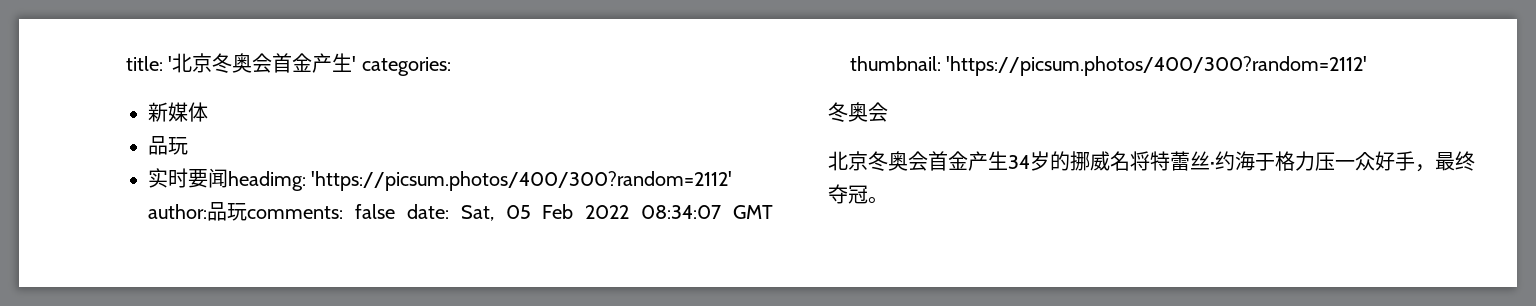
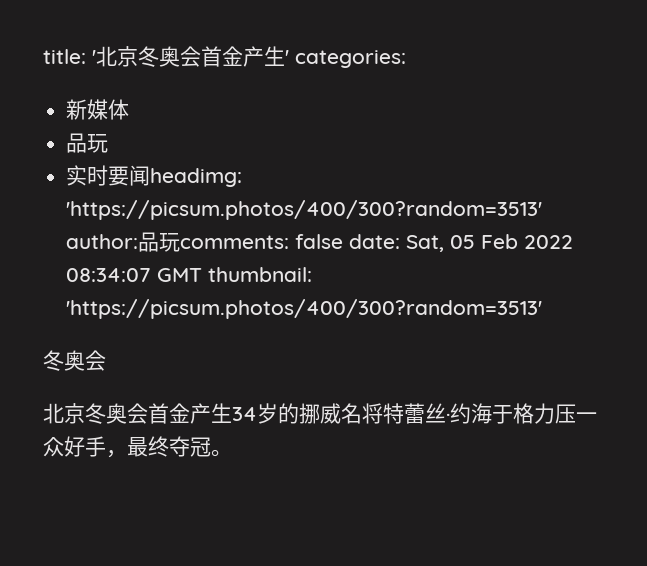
[311,171,733,191] 'https://picsum.photos/400/300?random=2112' -> [66,200,543,220] 'https://picsum.photos/400/300?random=3513'
[946,56,1368,76] 'https://picsum.photos/400/300?random=2112' -> [66,299,543,319] 'https://picsum.photos/400/300?random=3513'

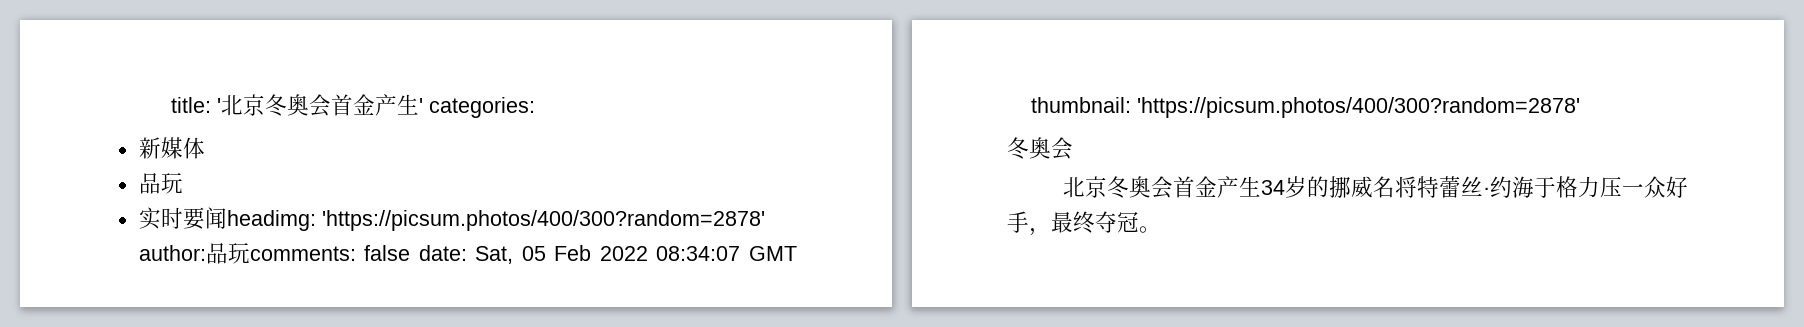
[66,200,543,220] 'https://picsum.photos/400/300?random=3513' -> [321,210,765,231] 'https://picsum.photos/400/300?random=2878'
[66,299,543,319] 'https://picsum.photos/400/300?random=3513' -> [1136,97,1580,118] 'https://picsum.photos/400/300?random=2878'

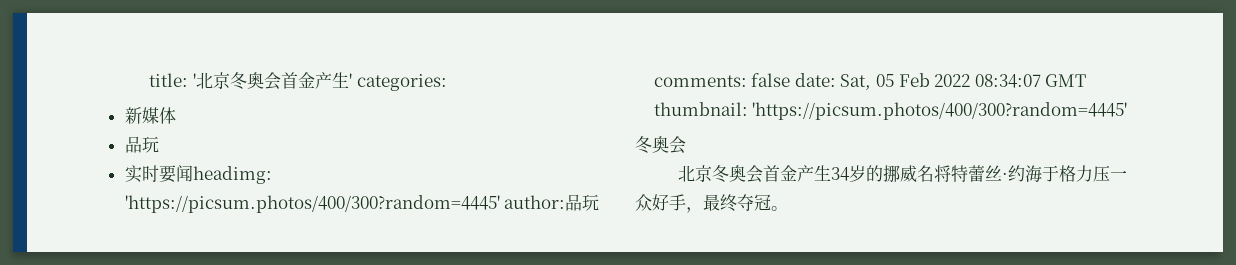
[321,210,765,231] 'https://picsum.photos/400/300?random=2878' -> [124,195,500,213] 'https://picsum.photos/400/300?random=4445'
[1136,97,1580,118] 'https://picsum.photos/400/300?random=2878' -> [752,102,1128,120] 'https://picsum.photos/400/300?random=4445'

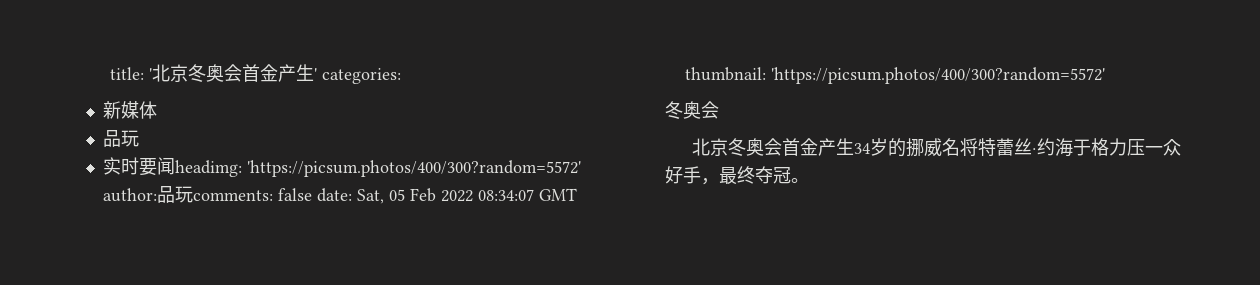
[124,195,500,213] 'https://picsum.photos/400/300?random=4445' -> [246,160,581,177] 'https://picsum.photos/400/300?random=5572'
[752,102,1128,120] 'https://picsum.photos/400/300?random=4445' -> [770,67,1105,84] 'https://picsum.photos/400/300?random=5572'

